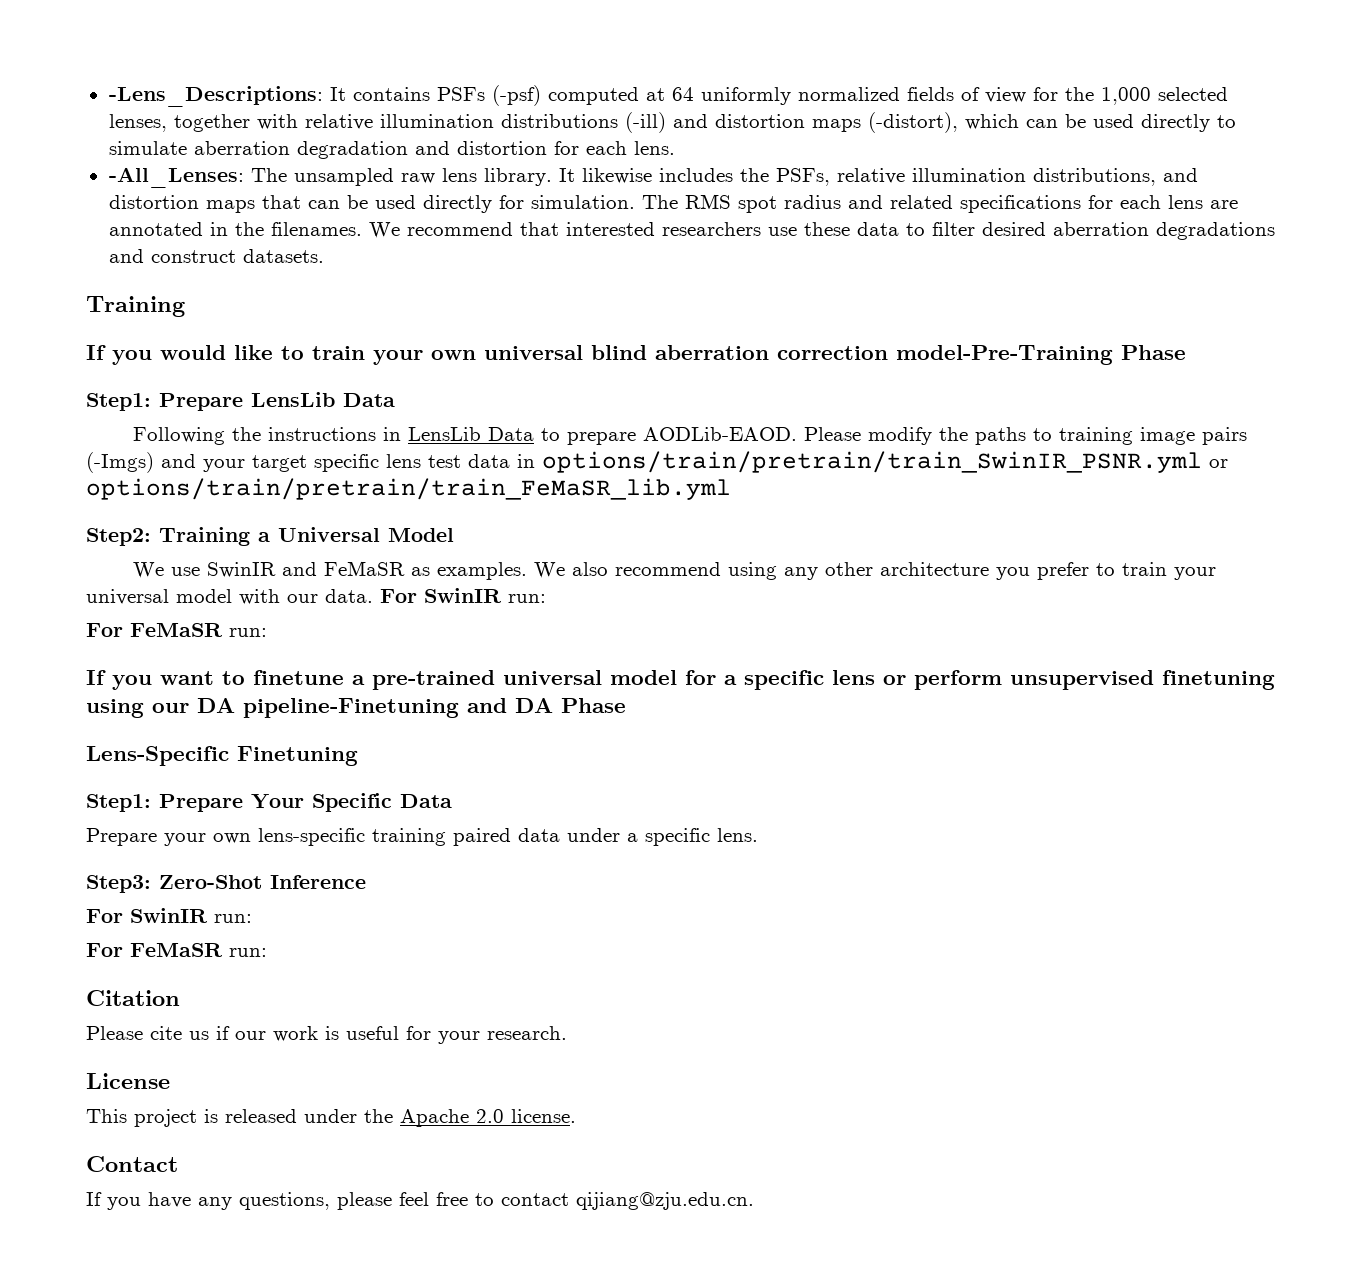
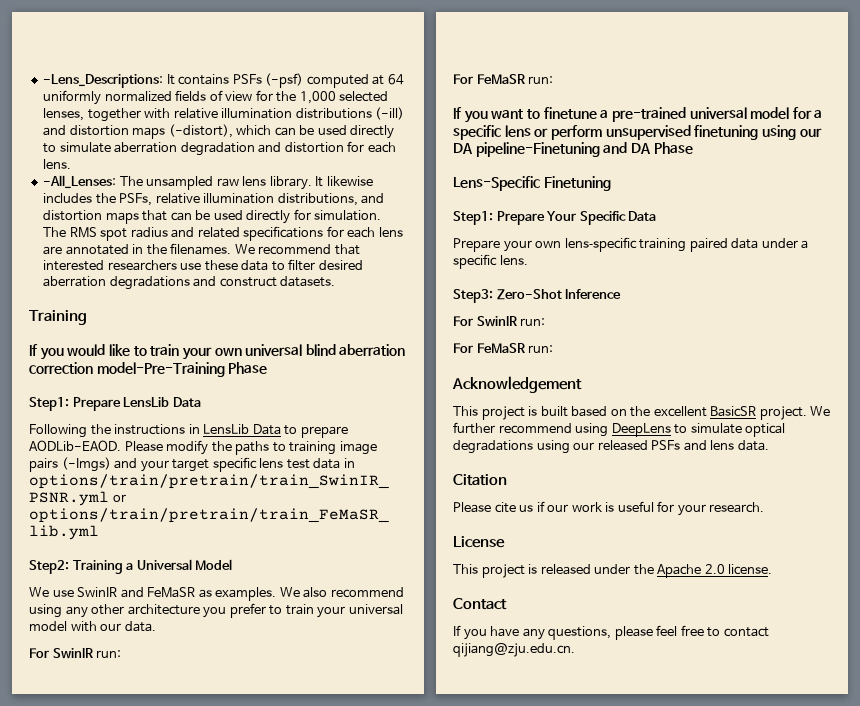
(373, 596) none -> (156, 626) //
(267, 952) none -> [452,376,582,393] [453,406,831,420] [453,422,786,437] [453,440,769,454] // Acknowledgement // This project is built based on the excellent BasicSR project. We further recommend using DeepLens to simulate optical degradations using our released PSFs and lens data.

